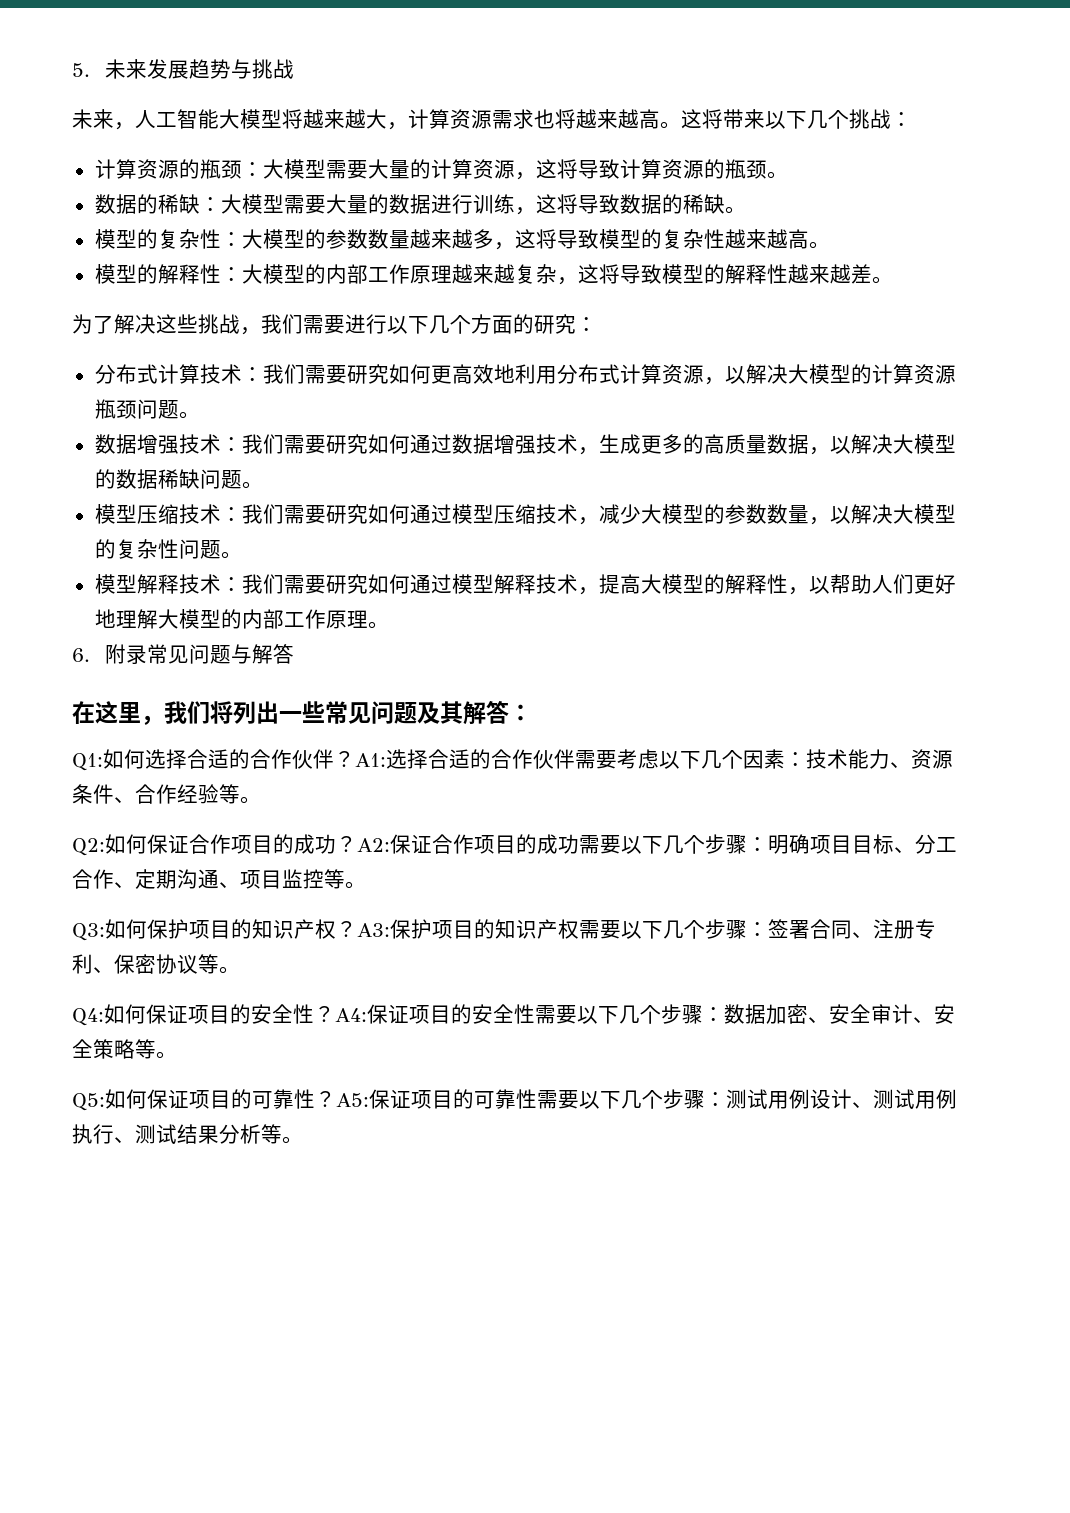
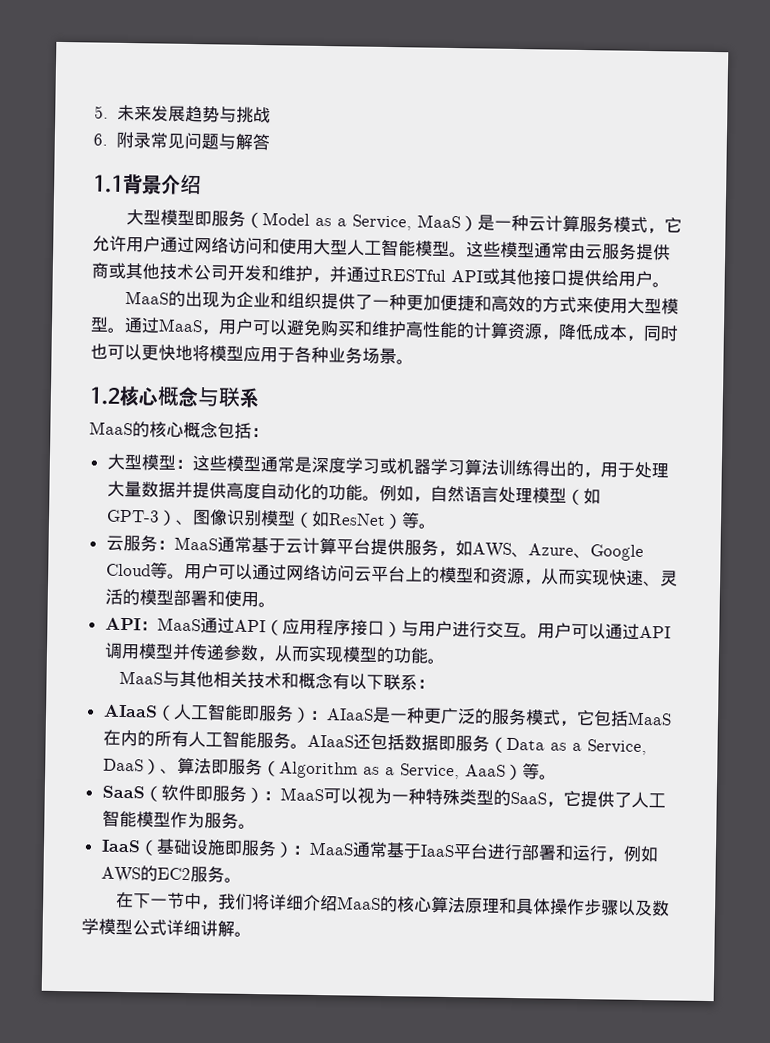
[72,109,912,130] [94,159,788,180] [94,194,746,215] [94,229,830,250] [94,264,893,285] [72,314,597,335] [94,364,956,385] [94,399,200,419] [94,434,956,455] [94,469,263,489] [94,504,956,525] [94,539,242,559] [94,574,956,595] [94,609,389,629] // 未来，人工智能大模型将越来越大，计算资源需求也将越来越高。这将带来以下几个挑战： // 计算资源的瓶颈：大模型需要大量的计算资源，这将导致计算资源的瓶颈。 // 数据的稀缺：大模型需要大量的数据进行训练，这将导致数据的稀缺。 // 模型的复杂性：大模型的参数数量越来越多，这将导致模型的复杂性越来越高。 // 模型的解释性：大模型的内部工作原理越来越复杂，这将导致模型的解释性越来越差。 // 为了解决这些挑战，我们需要进行以下几个方面的研究： // 分布式计算技术：我们需要研究如何更高效地利用分布式计算资源，以解决大模型的计算资源瓶颈问题。 // 数据增强技术：我们需要研究如何通过数据增强技术，生成更多的高质量数据，以解决大模型的数据稀缺问题。 // 模型压缩技术：我们需要研究如何通过模型压缩技术，减少大模型的参数数量，以解决大模型的复杂性问题。 // 模型解释技术：我们需要研究如何通过模型解释技术，提高大模型的解释性，以帮助人们更好地理解大模型的内部工作原理。 -> (271, 115) none
[72,700,532,725] [72,749,953,771] [72,784,261,804] [72,834,957,856] [72,869,366,889] [72,919,936,941] [72,954,240,974] [72,1004,955,1026] [72,1039,177,1059] [72,1089,957,1111] [72,1124,282,1144] 在这里，我们将列出一些常见问题及其解答： // Q1:如何选择合适的合作伙伴？A1:选择合适的合作伙伴需要考虑以下几个因素：技术能力、资源条件、合作经验等。 // Q2:如何保证合作项目的成功？A2:保证合作项目的成功需要以下几个步骤：明确项目目标、分工合作、定期沟通、项目监控等。 // Q3:如何保护项目的知识产权？A3:保护项目的知识产权需要以下几个步骤：签署合同、注册专利、保密协议等。 // Q4:如何保证项目的安全性？A4:保证项目的安全性需要以下几个步骤：数据加密、安全审计、安全策略等。 // Q5:如何保证项目的可靠性？A5:保证项目的可靠性需要以下几个步骤：测试用例设计、测试用例执行、测试结果分析等 -> [93,173,202,195] [126,208,683,235] [92,235,671,261] [91,262,670,288] [125,290,680,315] [90,316,679,342] [90,343,414,365] [89,385,260,409] [89,421,269,439] [106,453,669,479] [106,480,601,506] [105,509,436,530] [105,534,644,561] [105,562,678,587] [104,588,276,608] [104,617,671,640] [103,642,445,664] [119,670,436,691] [102,703,672,727] [102,729,647,756] [102,757,557,781] [101,784,666,809] [101,809,256,830] [100,838,659,863] [100,865,242,883] [116,891,671,917] [81,918,235,937] 1.1背景介绍 // 大型模型即服务（Model as a Service, MaaS）是一种云计算服务模式，它允许用户通过网络访问和使用大型人工智能模型。这些模型通常由云服务提供商或其他技术公司开发和维护，并通过RESTful API或其他接口提供给用户。 // MaaS的出现为企业和组织提供了一种更加便捷和高效的方式来使用大型模型。通过MaaS，用户可以避免购买和维护高性能的计算资源，降低成本，同时也可以更快地将模型应用于各种业务场景。 // 1.2核心概念与联系 // MaaS的核心概念包括： // 大型模型：这些模型通常是深度学习或机器学习算法训练得出的，用于处理大量数据并提供高度自动化的功能。例如，自然语言处理模型（如GPT-3）、图像识别模型（如ResNet）等。 // 云服务：MaaS通常基于云计算平台提供服务，如AWS、Azure、Google Cloud等。用户可以通过网络访问云平台上的模型和资源，从而实现快速、灵活的模型部署和使用。 // API：MaaS通过API（应用程序接口）与用户进行交互。用户可以通过API调用模型并传递参数，从而实现模型的功能。 // MaaS与其他相关技术和概念有以下联系： // AIaaS（人工智能即服务）：AIaaS是一种更广泛的服务模式，它包括MaaS在内的所有人工智能服务。AIaaS还包括数据即服务（Data as a Service, DaaS）、算法即服务（Algorithm as a Service, AaaS）等。 // SaaS（软件即服务）：MaaS可以视为一种特殊类型的SaaS，它提供了人工智能模型作为服务。 // IaaS（基础设施即服务）：MaaS通常基于IaaS平台进行部署和运行，例如AWS的EC2服务。 // 在下一节中，我们将详细介绍MaaS的核心算法原理和具体操作步骤以及数学模型公式详细讲解

